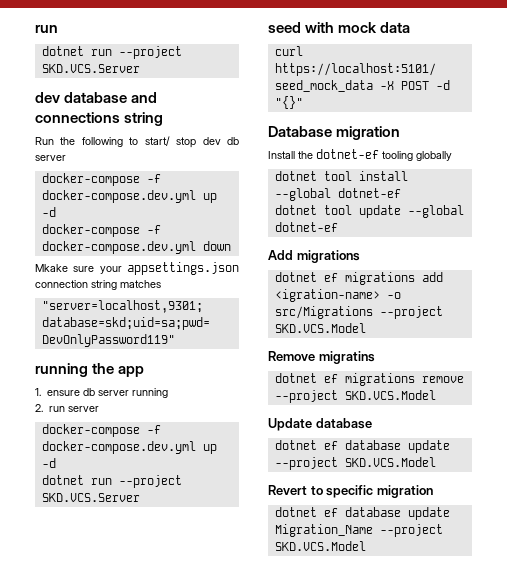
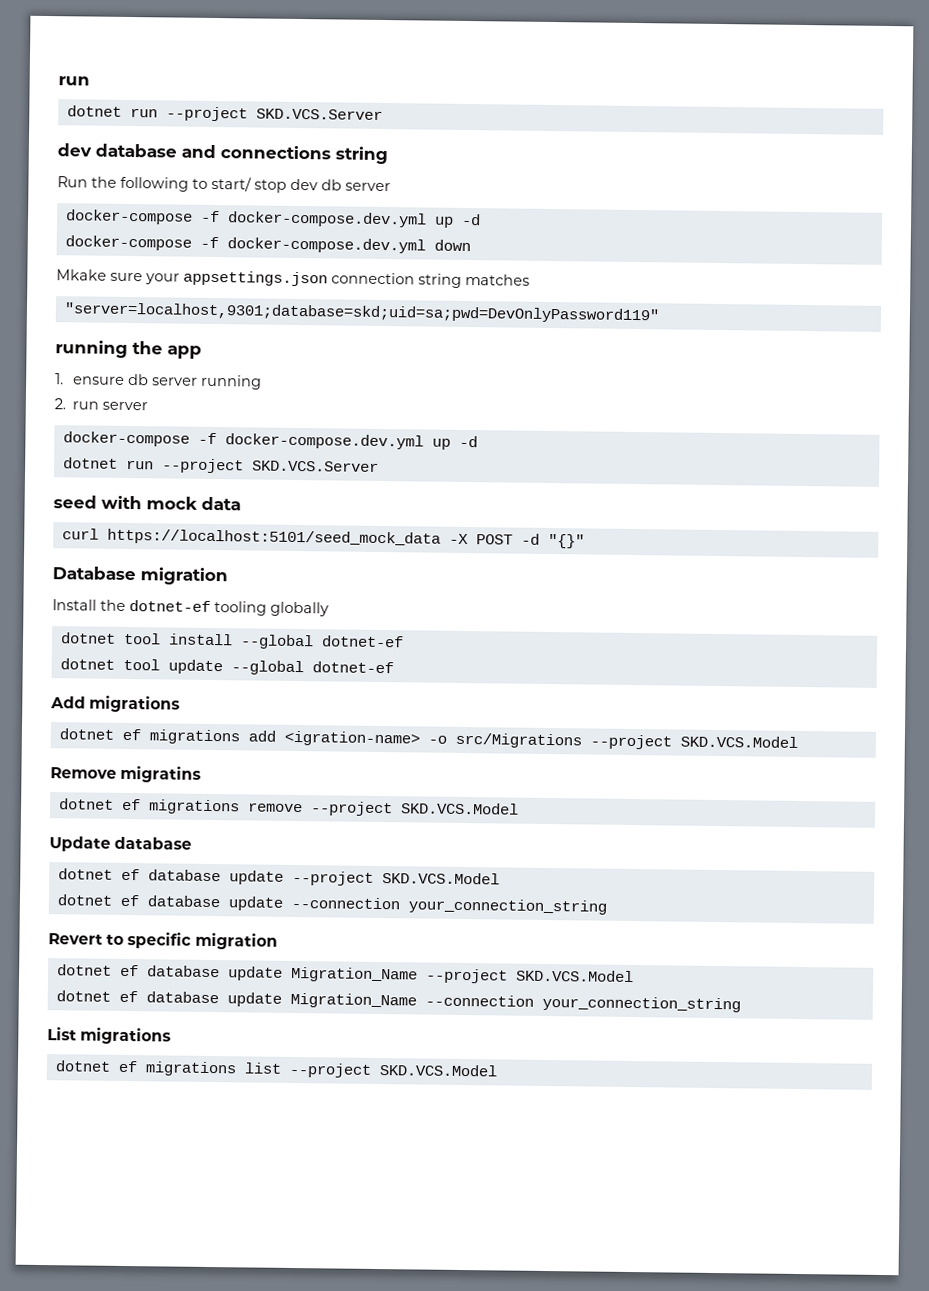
(436, 462) none -> [56,894,607,915] // dotnet ef database update --connection your_connection_string
(366, 546) none -> [55,990,741,1013] [47,1027,172,1045] [54,1060,498,1078] // dotnet ef database update Migration_Name --connection your_connection_string // List migrations // dotnet ef migrations list --project SKD.VCS.Model

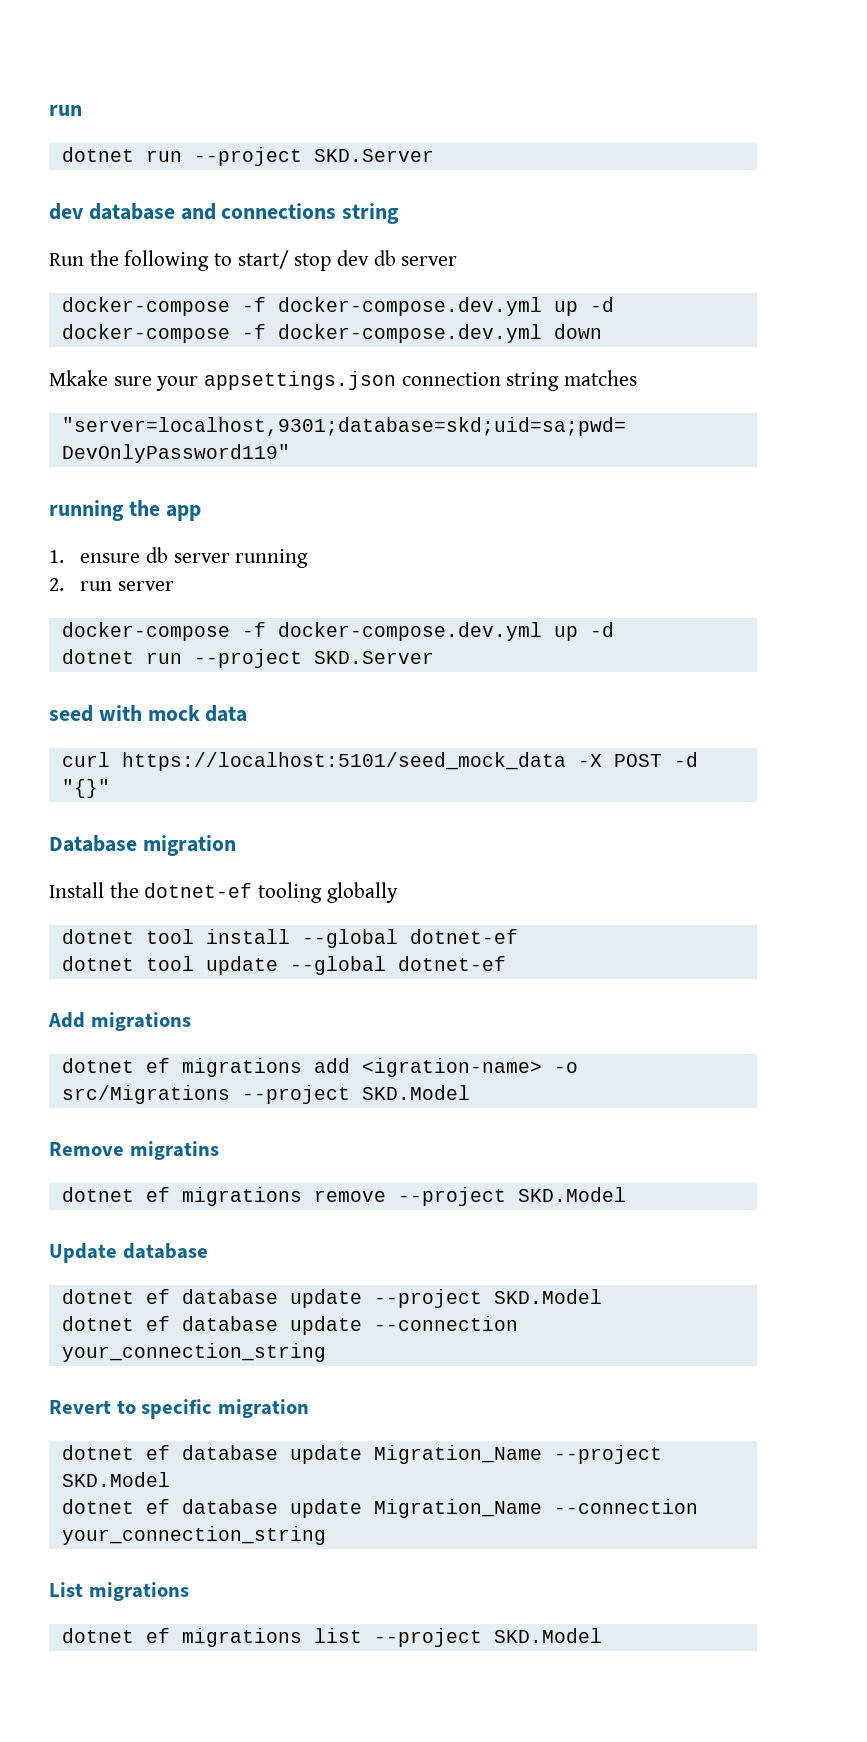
[255,108,383,120] SKD.VCS.Server -> [313,149,434,162] SKD.Server
[251,460,379,472] SKD.VCS.Server -> [313,651,434,664] SKD.Server
[679,735,798,748] SKD.VCS.Model -> [361,1085,470,1100] SKD.Model
[400,802,519,815] SKD.VCS.Model -> [517,1187,626,1202] SKD.Model
[381,872,500,885] SKD.VCS.Model -> [493,1289,602,1304] SKD.Model
[515,969,634,983] SKD.VCS.Model -> [61,1472,170,1487] SKD.Model
[378,1064,498,1077] SKD.VCS.Model -> [493,1628,602,1643] SKD.Model

